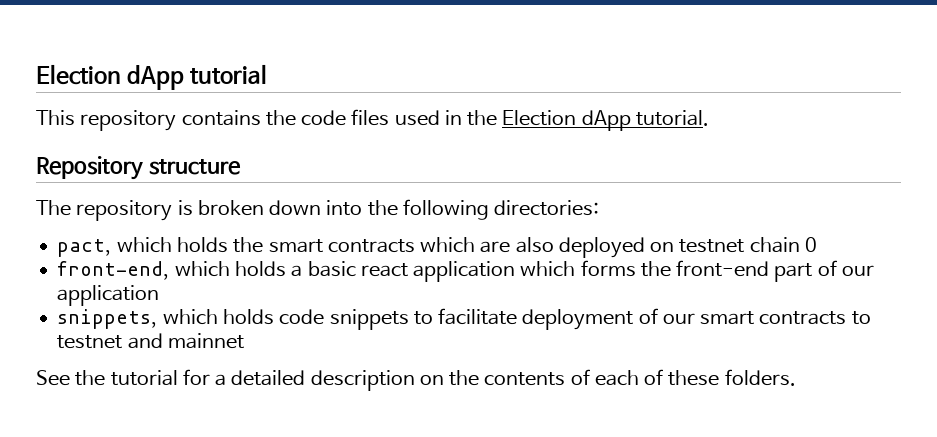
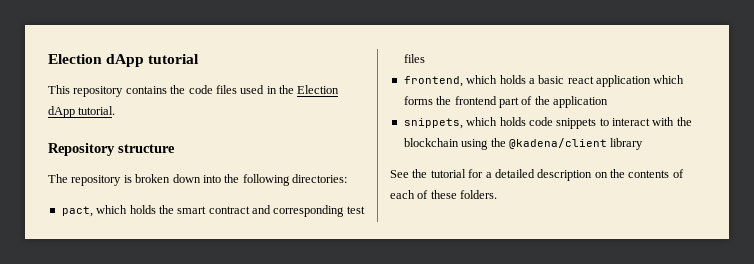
[327,237,817,258] [57,261,170,280] contracts which are also deployed on testnet chain 0 // front-end, -> [208,205,365,217] [403,54,425,63] [403,76,463,87] contract and corresponding test files // frontend,
[676,260,770,277] front-end -> [454,96,497,105] frontend
[841,265,874,276] our -> [534,96,550,105] the
[438,308,871,330] [57,333,244,349] facilitate deployment of our smart contracts to testnet and mainnet -> [612,117,692,126] [403,138,644,150] interact with the blockchain using the @kadena/client library

